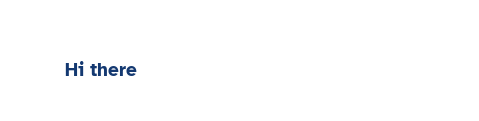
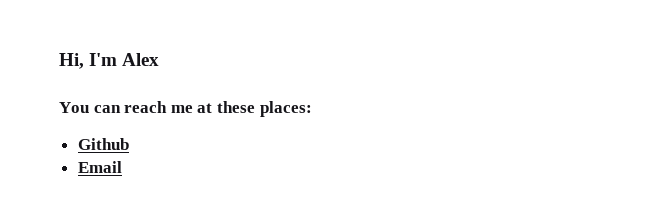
[65,61,137,76] Hi there -> [59,53,160,69] [59,101,312,117] [77,138,129,150] [77,161,122,173] Hi, I'm Alex // You can reach me at these places: // Github // Email

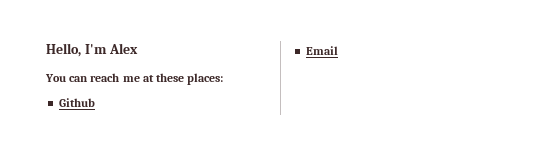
[59,53,84,69] Hi, -> [46,43,81,57] Hello,

